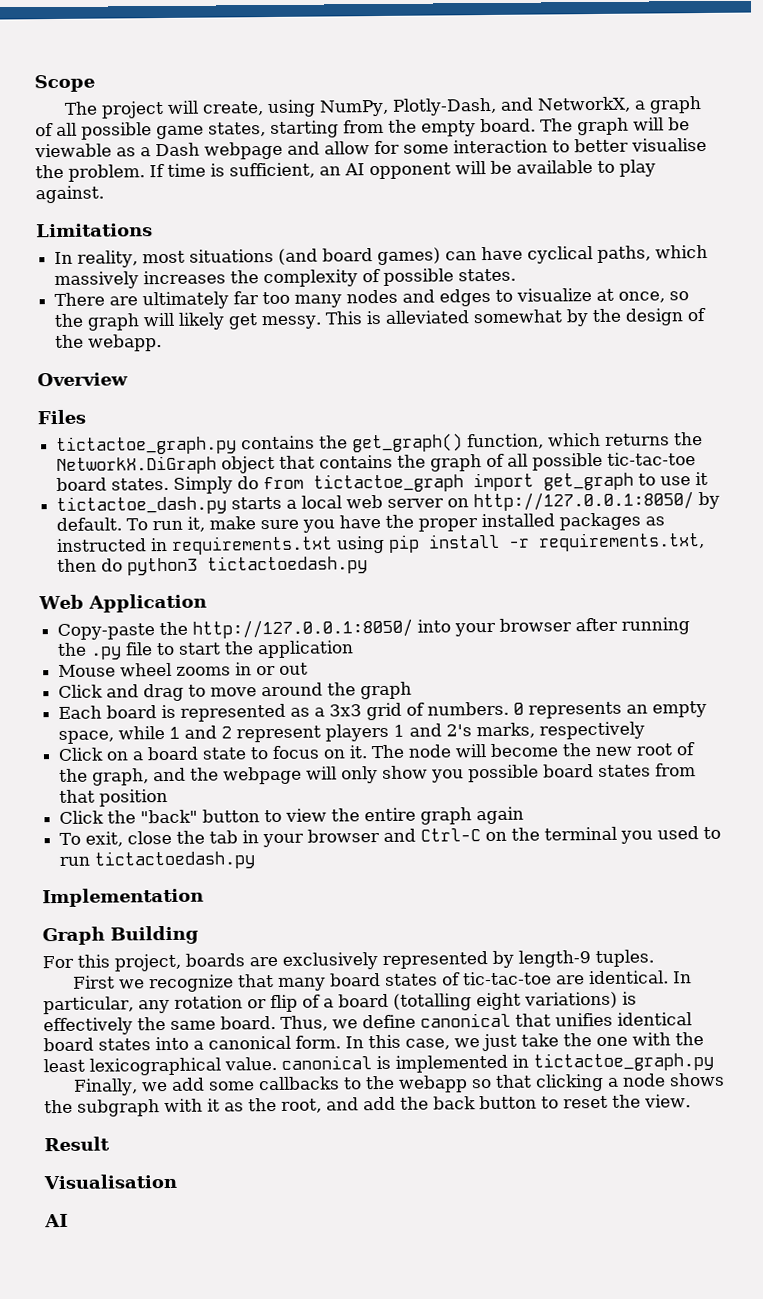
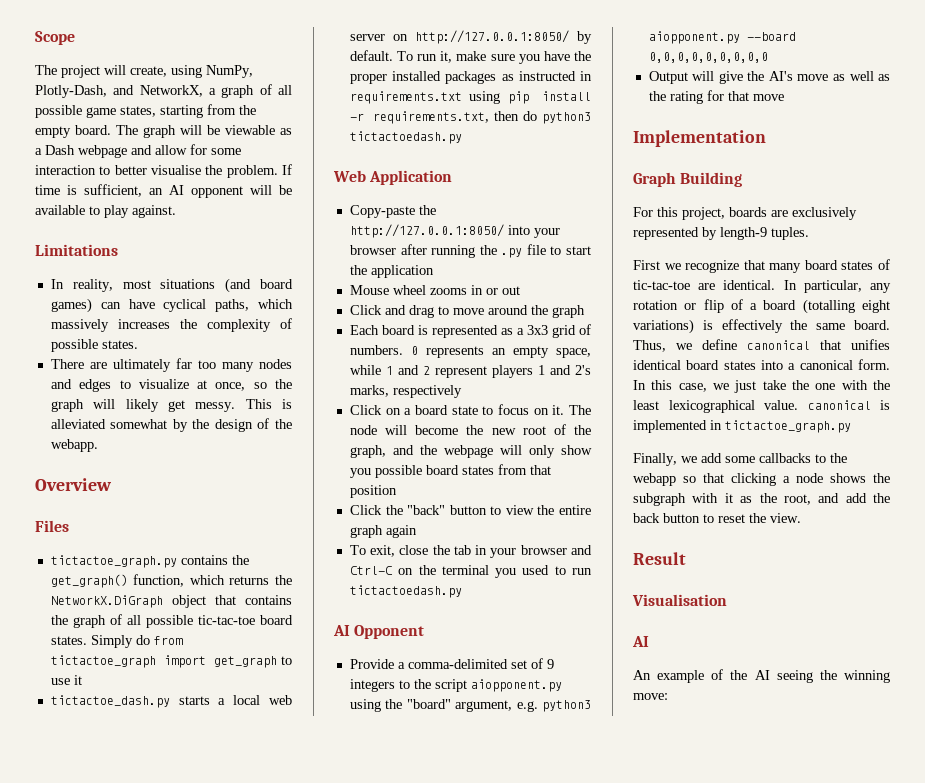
(257, 860) none -> [333,625,425,639] [349,658,554,669] [349,679,562,692] [349,699,591,712] [648,31,796,44] [648,52,768,63] [648,71,890,84] [648,90,784,104] // AI Opponent // Provide a comma-delimited set of 9 integers to the script aiopponent.py using the "board" argument, e.g. python3 aiopponent.py --board 0,0,0,0,0,0,0,0,0 // Output will give the AI's move as well as the rating for that move
(68, 1220) none -> [633,669,890,683] [633,693,668,700] // An example of the AI seeing the winning move:

